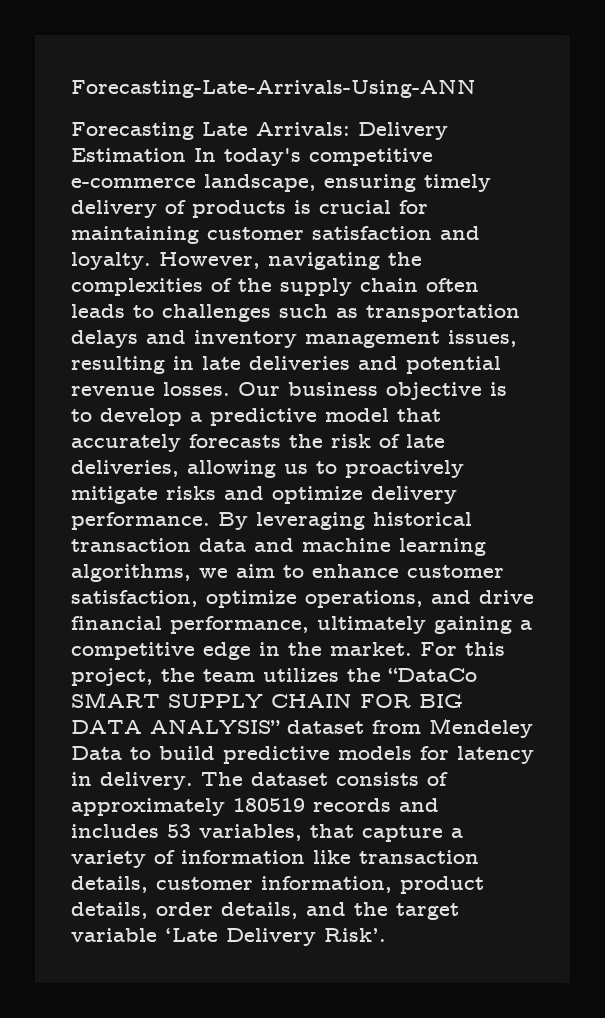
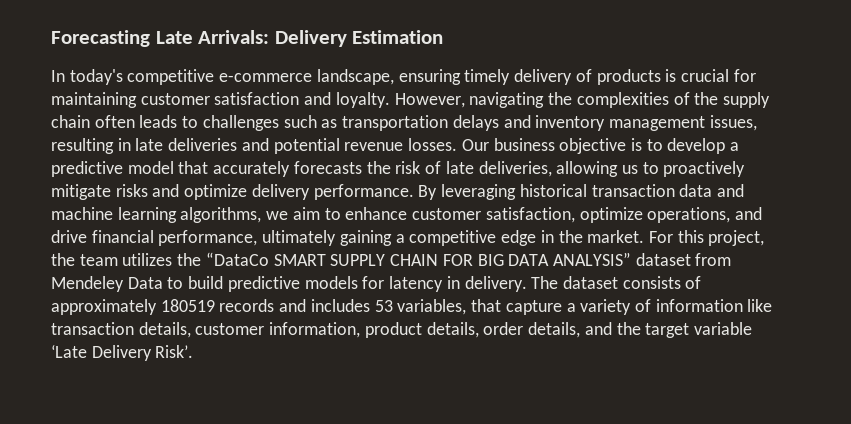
[71,79,476,98] Forecasting-Late-Arrivals-Using-ANN // -> (51, 38) none
(186, 155) none -> (444, 37) //

